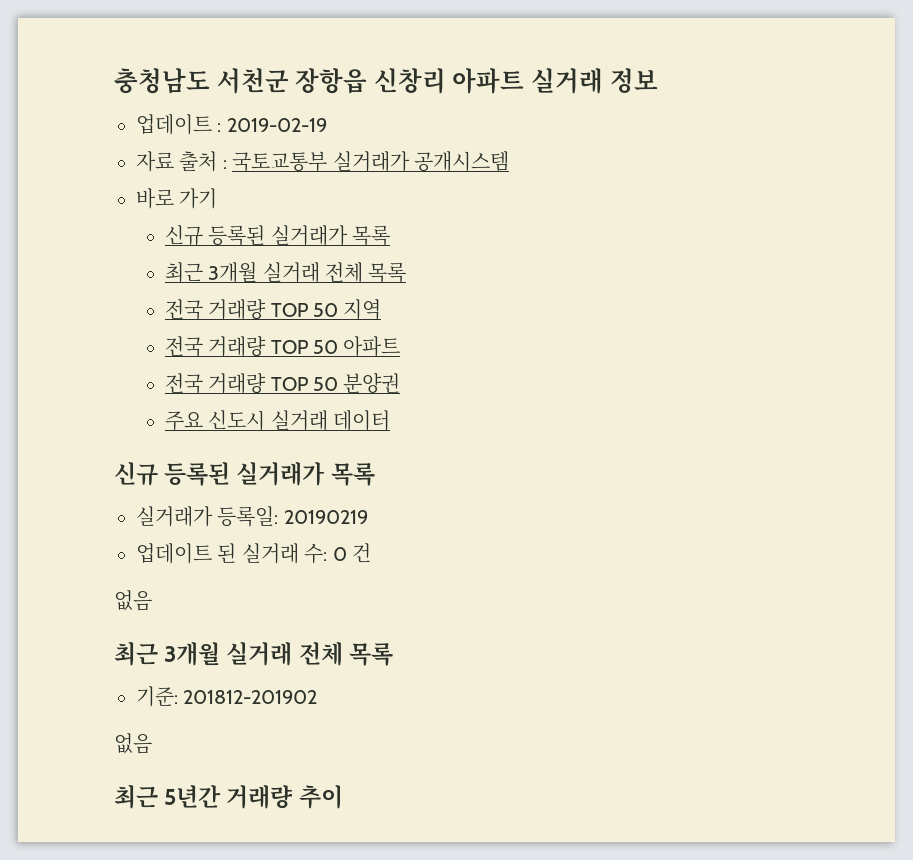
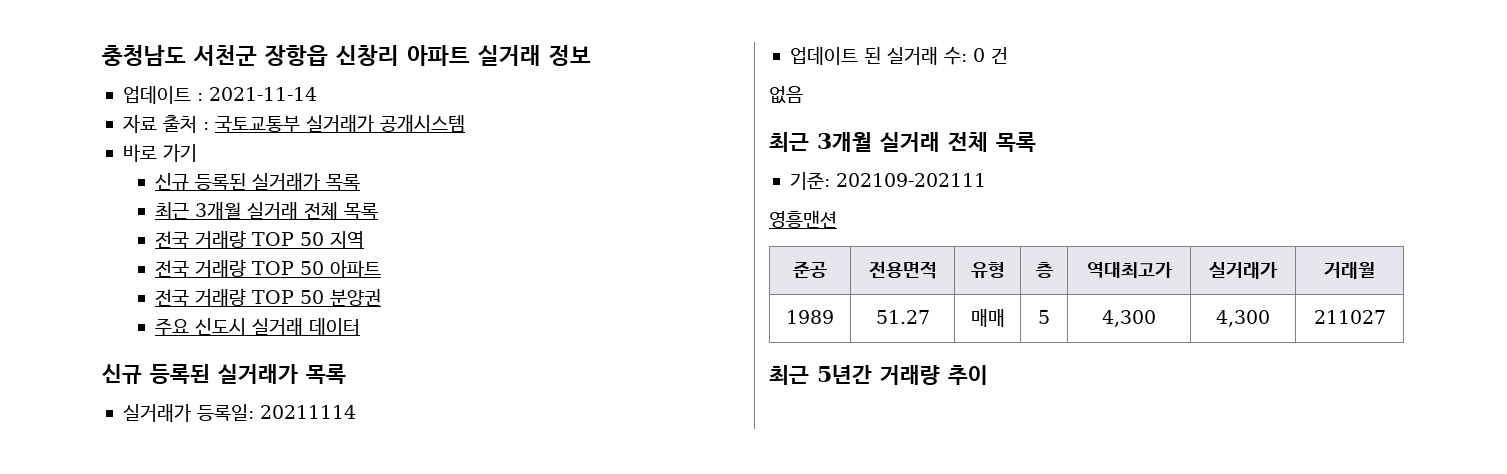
[226,118,327,132] 2019-02-19 -> [208,87,317,101] 2021-11-14
[283,510,368,524] 20190219 -> [259,405,356,419] 20211114
[183,690,318,704] [114,733,152,754] 201812-201902 // 없음 -> [835,173,986,187] [769,211,837,228] [793,261,827,278] [868,261,937,279] [970,262,1005,278] [1035,262,1053,278] [1086,262,1172,278] [1209,262,1277,279] [1324,262,1375,279] [786,310,834,324] [875,310,930,324] [970,309,1005,327] [1038,310,1050,324] [1102,310,1156,327] [1216,310,1270,327] [1313,310,1386,324] 202109-202111 // 영흥맨션 // 준공 | 전용면적 | 유형 | 층 | 역대최고가 | 실거래가 | 거래월 // 1989 | 51.27 | 매매 | 5 | 4,300 | 4,300 | 211027

